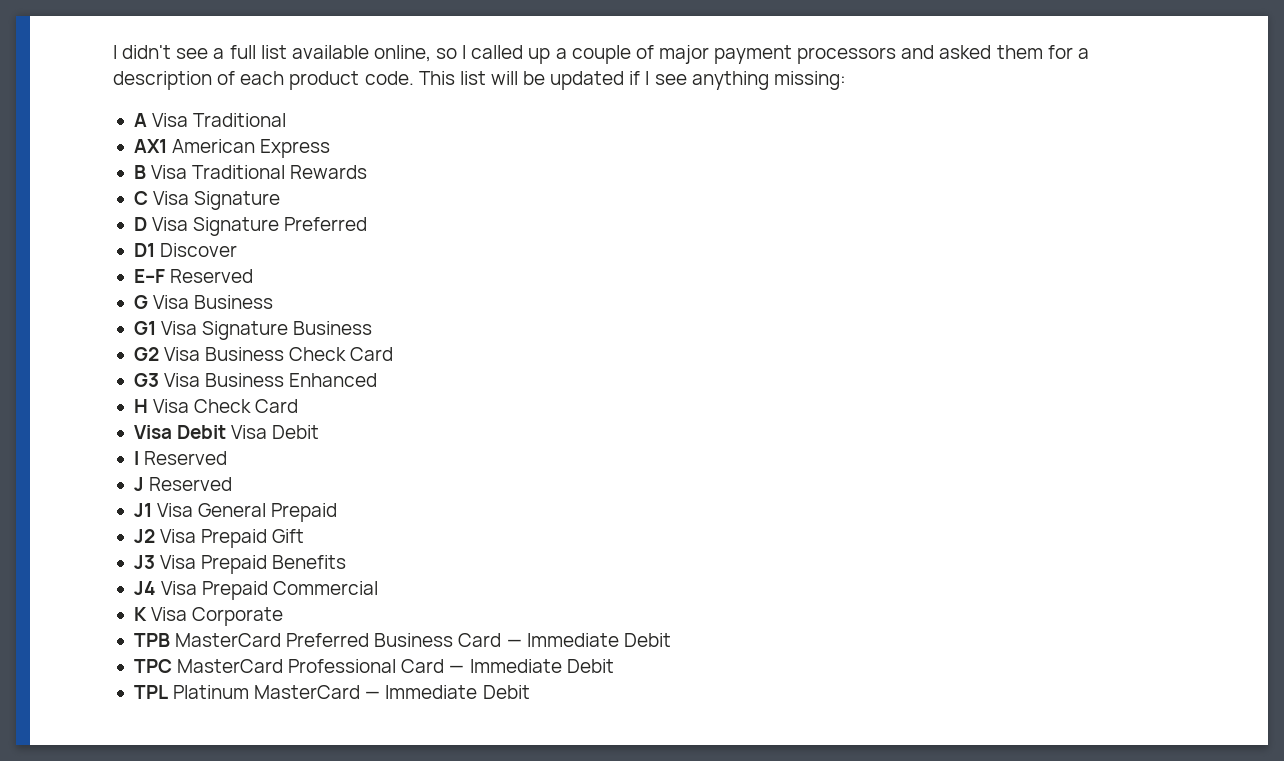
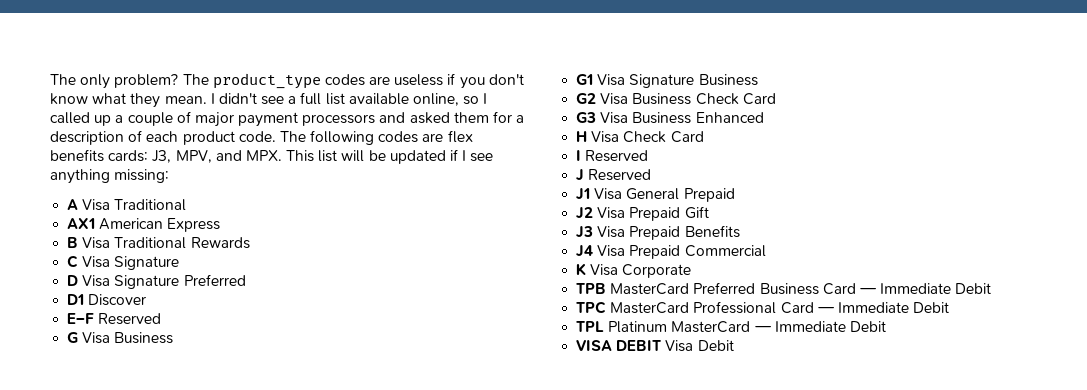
(113, 52) none -> [50,73,524,89] [50,93,207,108] The only problem? The product_type codes are useless if you don't know what they mean.
(414, 78) none -> [279,130,473,145] [50,149,282,163] The following codes are flex benefits cards: J3, MPV, and MPX.
[133,425,320,439] // Visa Debit Visa Debit -> (704, 137) none
(530, 692) none -> [576,340,734,352] // VISA DEBIT Visa Debit

